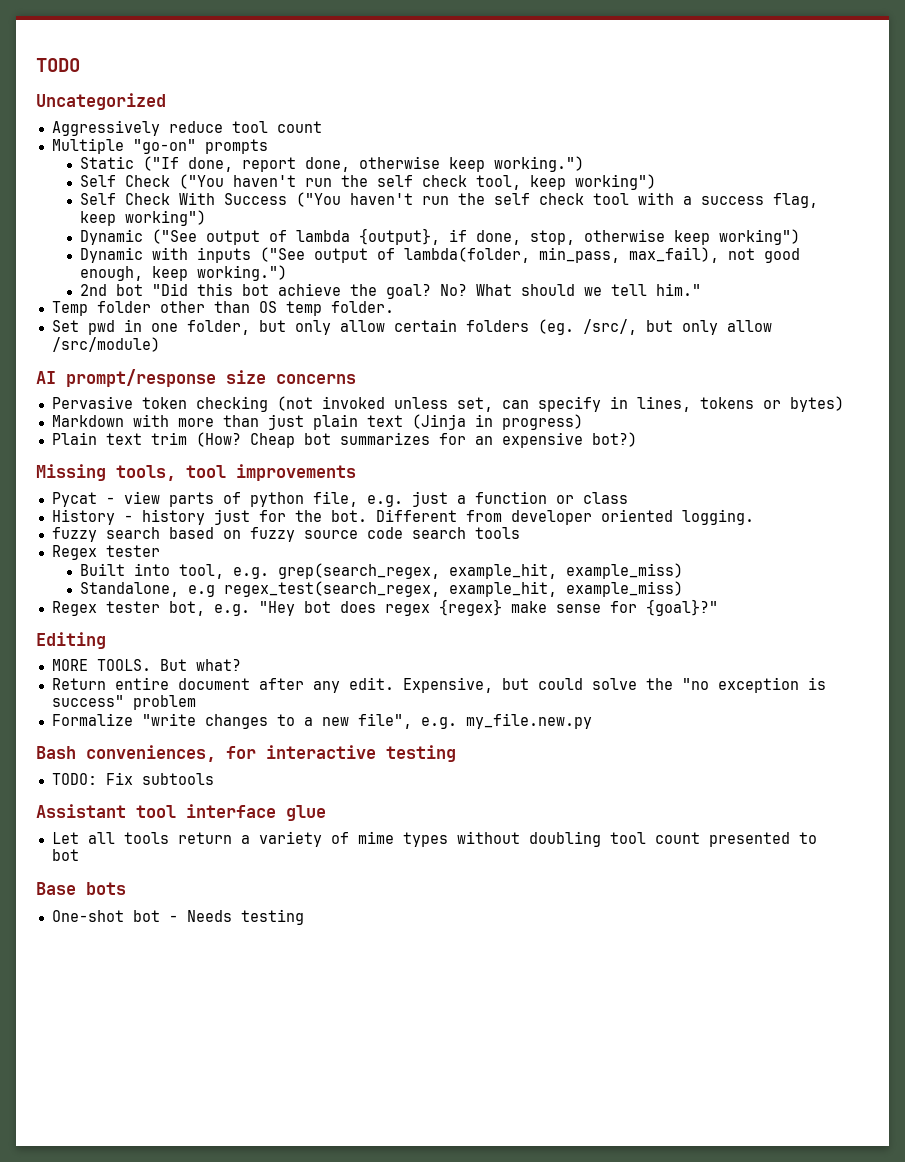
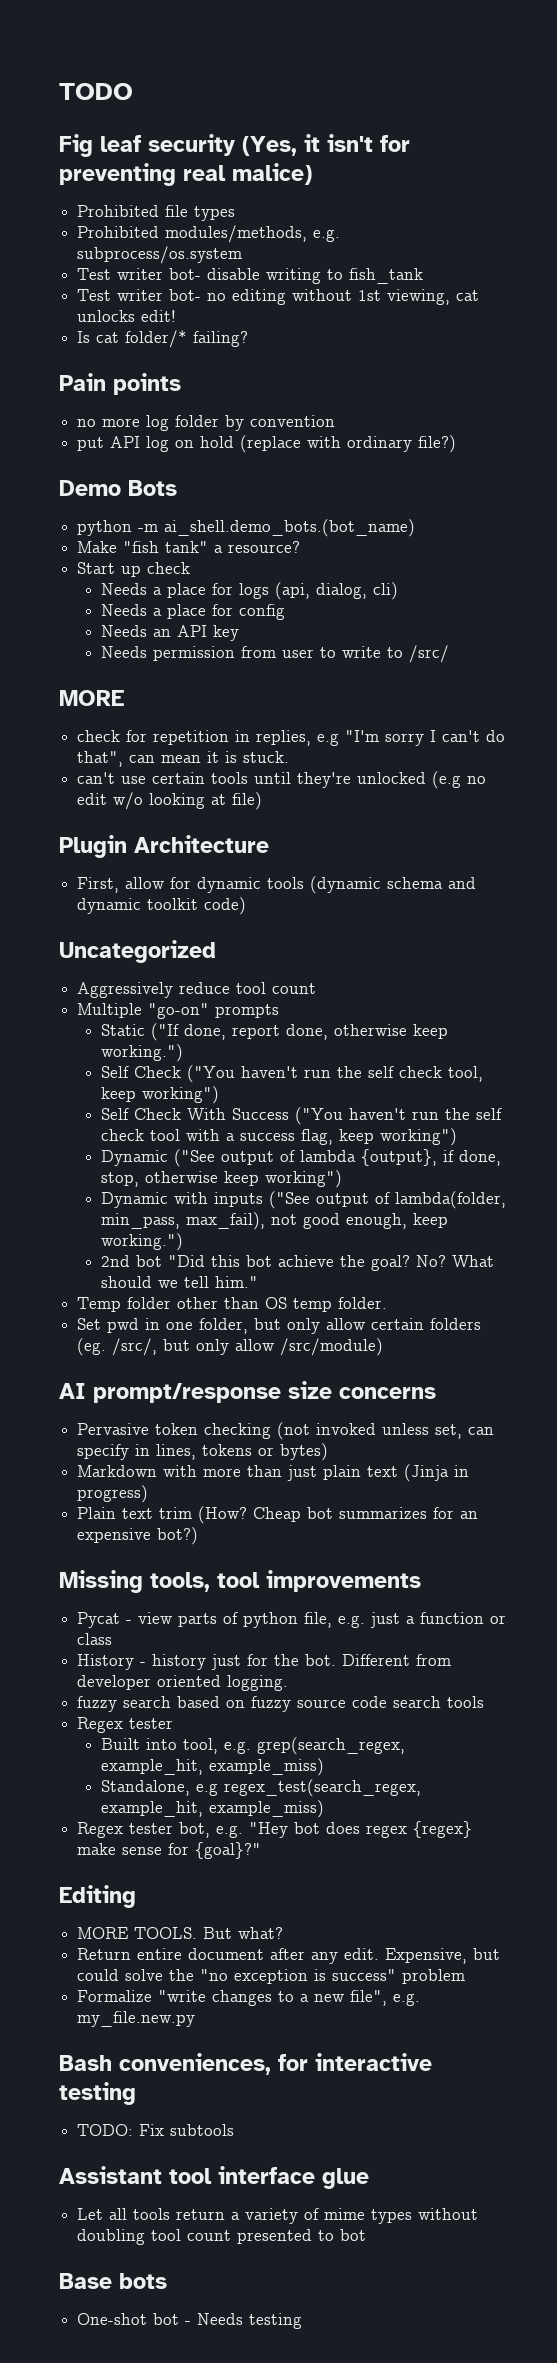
(80, 65) none -> [59,134,410,157] [59,163,312,186] [77,205,236,221] [77,225,341,243] [77,246,243,264] [77,268,424,284] [77,289,480,305] [77,310,177,322] [77,330,249,348] [59,373,181,395] [77,415,336,431] [77,435,457,453] [59,480,177,496] [77,519,416,537] [77,541,301,553] [77,562,191,577] [101,582,399,600] [101,604,286,620] [101,625,240,641] [101,645,450,663] [59,690,124,706] [77,730,506,746] [77,751,290,767] [77,771,487,789] [77,792,263,810] [59,835,269,858] [77,876,477,894] [77,897,247,915] // Fig leaf security (Yes, it isn't for preventing real malice) // Prohibited file types // Prohibited modules/methods, e.g. subprocess/os.system // Test writer bot- disable writing to fish_tank // Test writer bot- no editing without 1st viewing, cat unlocks edit! // Is cat folder/* failing? // Pain points // no more log folder by convention // put API log on hold (replace with ordinary file?) // Demo Bots // python -m ai_shell.demo_bots.(bot_name) // Make "fish tank" a resource? // Start up check // Needs a place for logs (api, dialog, cli) // Needs a place for config // Needs an API key // Needs permission from user to write to /src/ // MORE // check for repetition in replies, e.g "I'm sorry I can't do that", can mean it is stuck. // can't use certain tools until they're unlocked (e.g no edit w/o looking at file) // Plugin Architecture // First, allow for dynamic tools (dynamic schema and dynamic toolkit code)

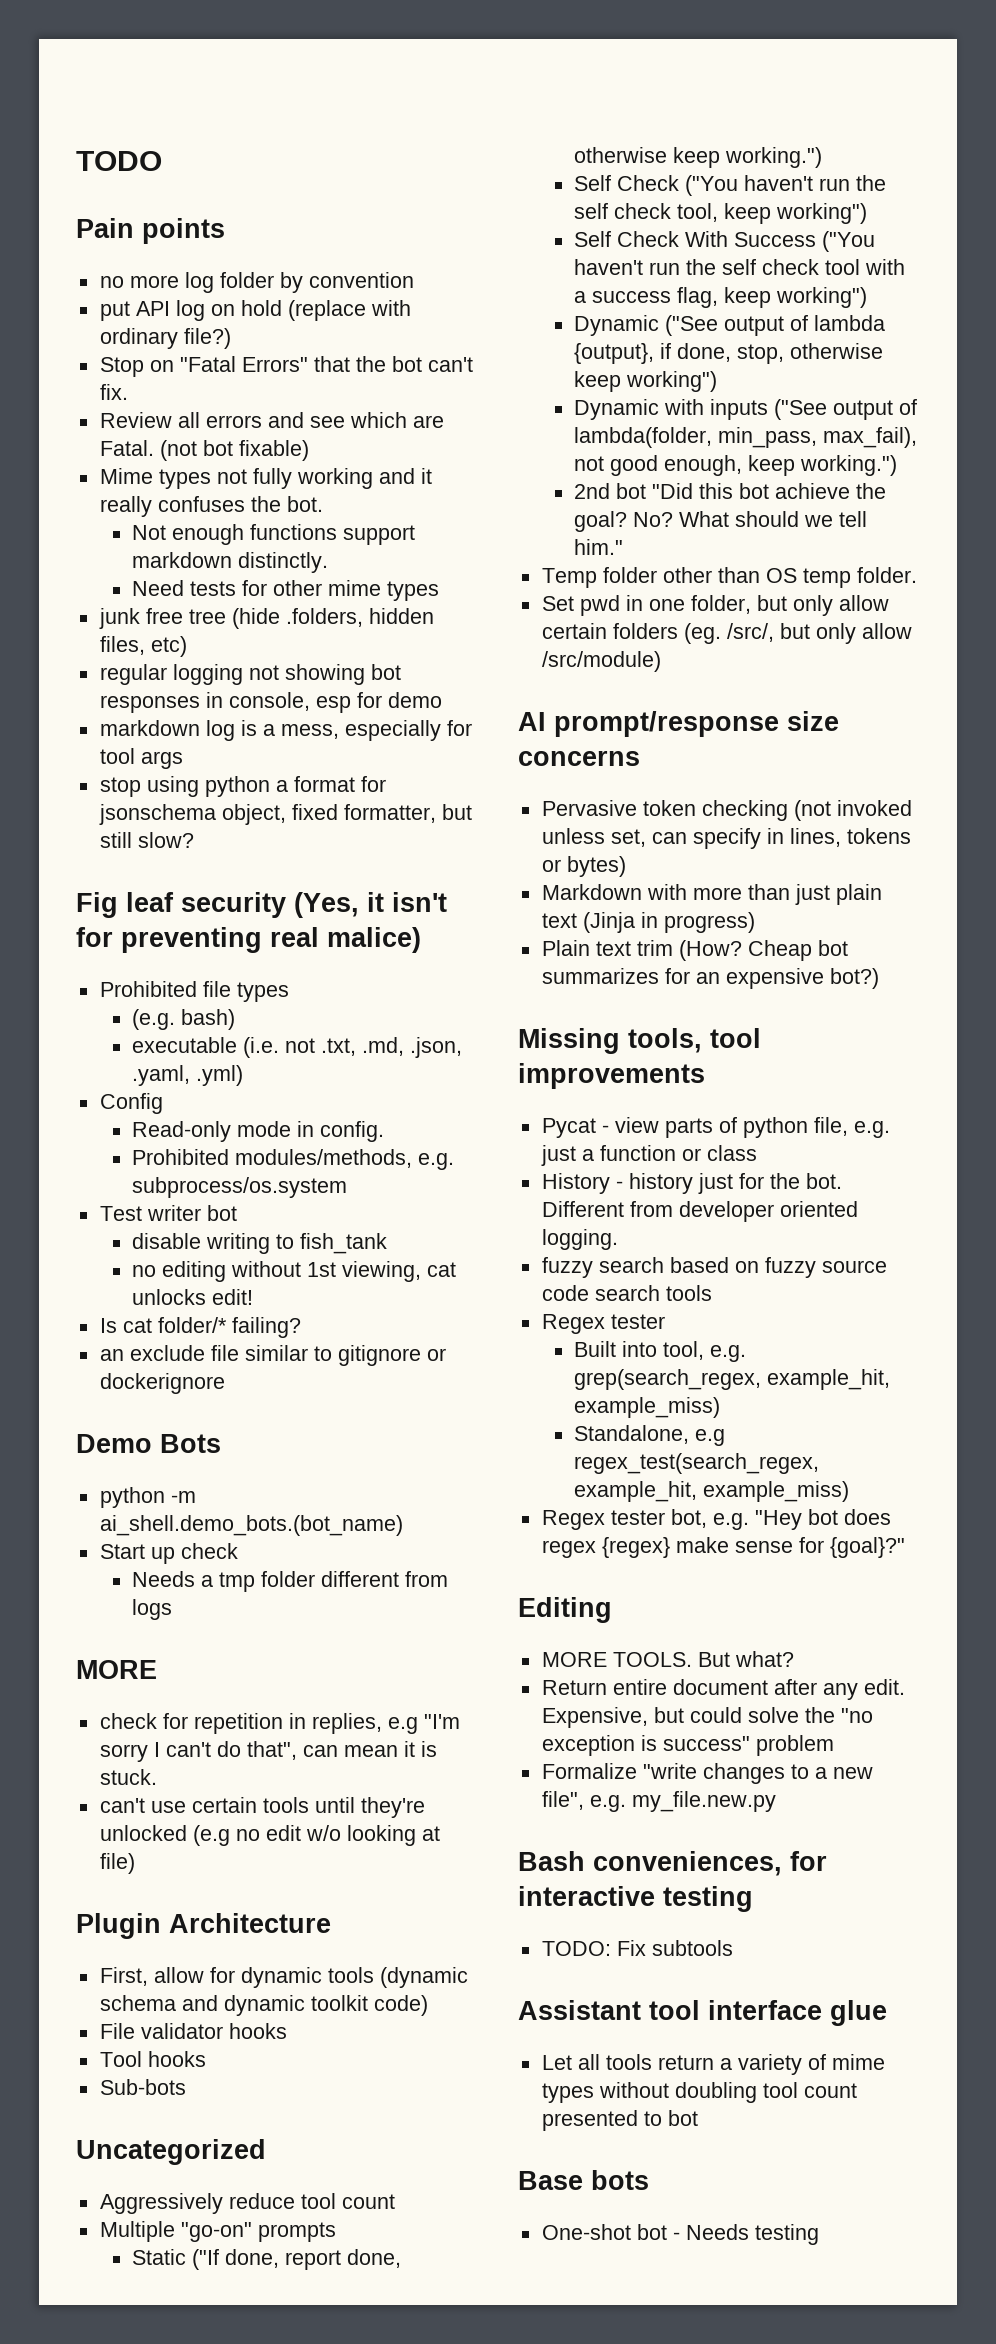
[59,134,410,157] [59,163,312,186] [77,205,236,221] [77,225,341,243] [77,246,243,264] [77,268,424,284] [77,289,480,305] [77,310,177,322] [77,330,249,348] // Fig leaf security (Yes, it isn't for preventing real malice) // Prohibited file types // Prohibited modules/methods, e.g. subprocess/os.system // Test writer bot- disable writing to fish_tank // Test writer bot- no editing without 1st viewing, cat unlocks edit! // Is cat folder/* failing? -> (162, 161) none
(457, 444) none -> [99,356,473,377] [99,384,128,400] [99,412,444,428] [99,440,309,461] [99,468,432,489] [99,496,323,517] [132,524,416,545] [132,552,329,573] [132,580,440,601] [98,608,434,629] [99,636,187,657] [99,664,401,685] [99,692,442,713] [99,720,472,741] [99,748,183,769] [99,776,386,797] [98,804,472,825] [99,832,194,848] [76,892,447,918] [76,927,421,953] [99,981,289,1002] [132,1009,236,1030] [132,1037,463,1058] [132,1065,244,1086] [99,1093,163,1114] [132,1121,385,1142] [132,1149,455,1170] [132,1177,348,1198] [99,1205,237,1221] [132,1233,388,1254] [132,1261,457,1282] [132,1289,254,1305] [99,1317,301,1338] [99,1345,446,1366] [99,1373,225,1394] // Stop on "Fatal Errors" that the bot can't fix. // Review all errors and see which are Fatal. (not bot fixable) // Mime types not fully working and it really confuses the bot. // Not enough functions support markdown distinctly. // Need tests for other mime types // junk free tree (hide .folders, hidden files, etc) // regular logging not showing bot responses in console, esp for demo // markdown log is a mess, especially for tool args // stop using python a format for jsonschema object, fixed formatter, but still slow? // Fig leaf security (Yes, it isn't for preventing real malice) // Prohibited file types // (e.g. bash) // executable (i.e. not .txt, .md, .json, .yaml, .yml) // Config // Read-only mode in config. // Prohibited modules/methods, e.g. subprocess/os.system // Test writer bot // disable writing to fish_tank // no editing without 1st viewing, cat unlocks edit! // Is cat folder/* failing? // an exclude file similar to gitignore or dockerignore
[77,541,301,553] // Make "fish tank" a resource? -> (403, 1525) none
[167,582,399,600] [101,604,286,620] [101,625,240,641] [101,645,450,663] place for logs (api, dialog, cli) // Needs a place for config // Needs an API key // Needs permission from user to write to /src/ -> [219,1571,449,1592] [132,1599,173,1620] tmp folder different from logs
(247, 906) none -> [99,2023,287,2039] [99,2051,206,2067] [99,2079,186,2095] // File validator hooks // Tool hooks // Sub-bots

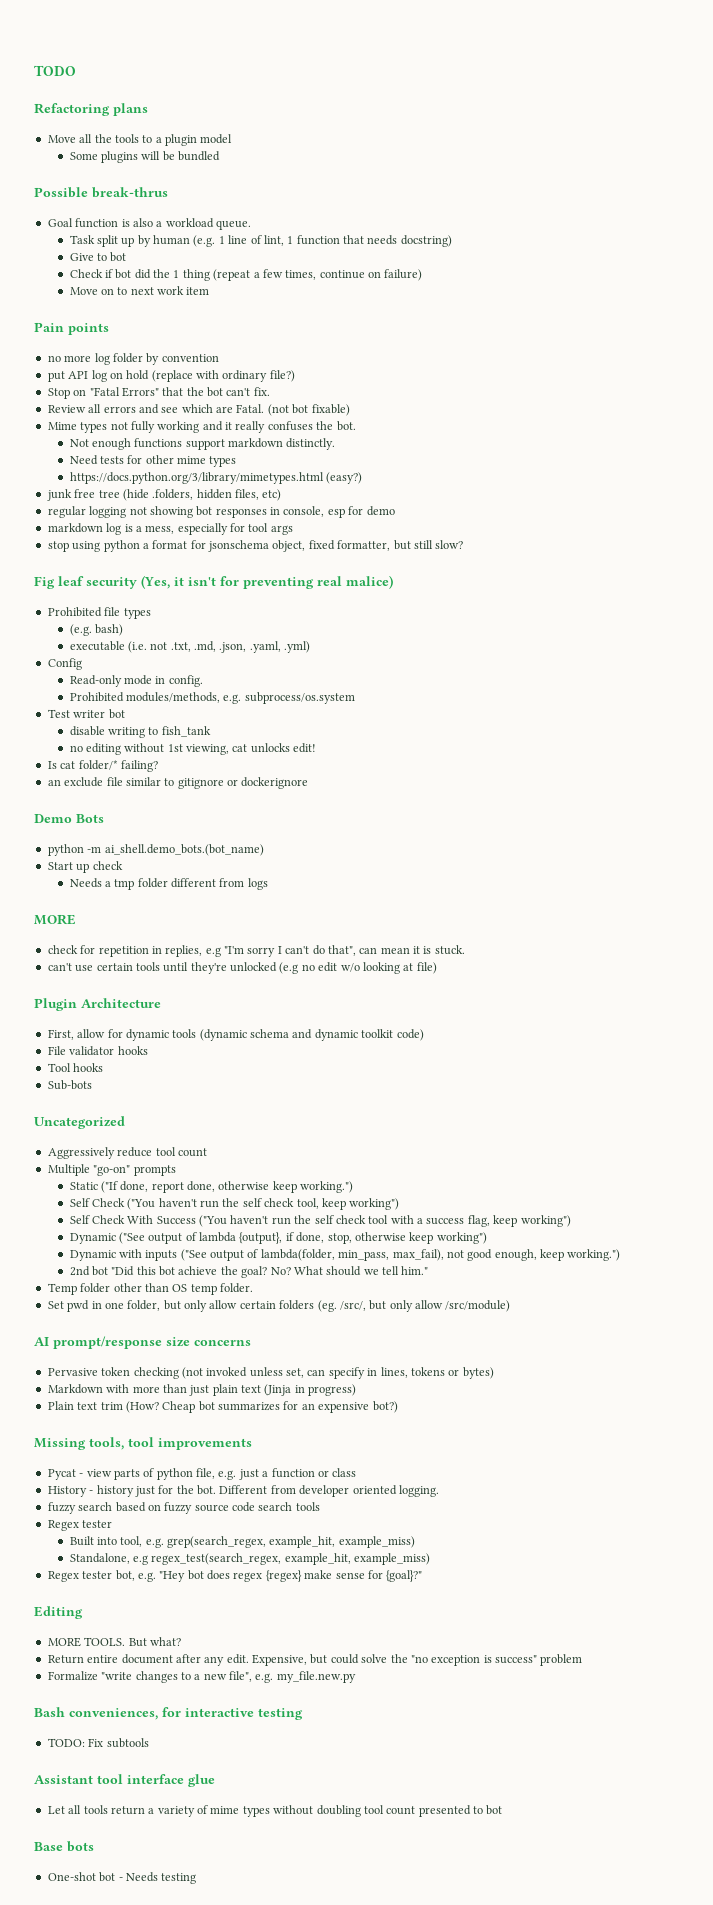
(162, 161) none -> [34,103,148,116] [47,134,233,146] [69,151,221,163] [34,187,168,198] [47,218,251,230] [69,235,452,247] [69,252,127,262] [69,269,423,281] [69,286,210,295] // Refactoring plans // Move all the tools to a plugin model // Some plugins will be bundled // Possible break-thrus // Goal function is also a workload queue. // Task split up by human (e.g. 1 line of lint, 1 function that needs docstring) // Give to bot // Check if bot did the 1 thing (repeat a few times, continue on failure) // Move on to next work item
(440, 591) none -> [69,472,362,484] // https://docs.python.org/3/library/mimetypes.html (easy?)

